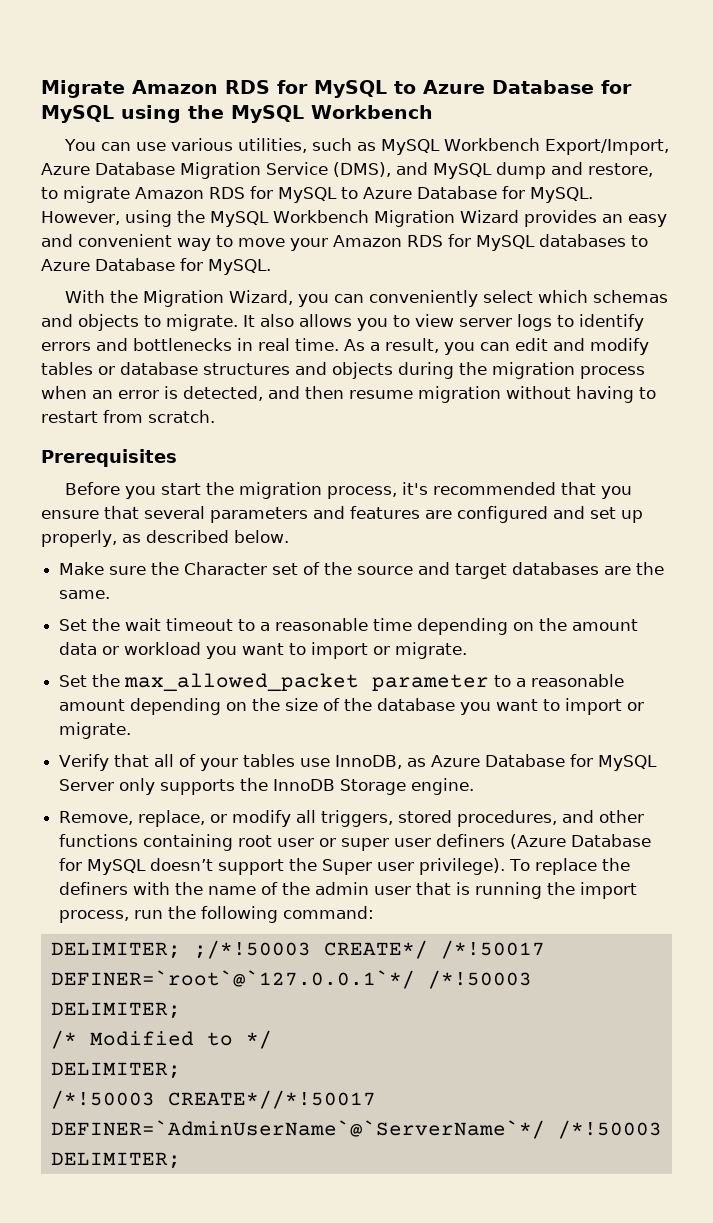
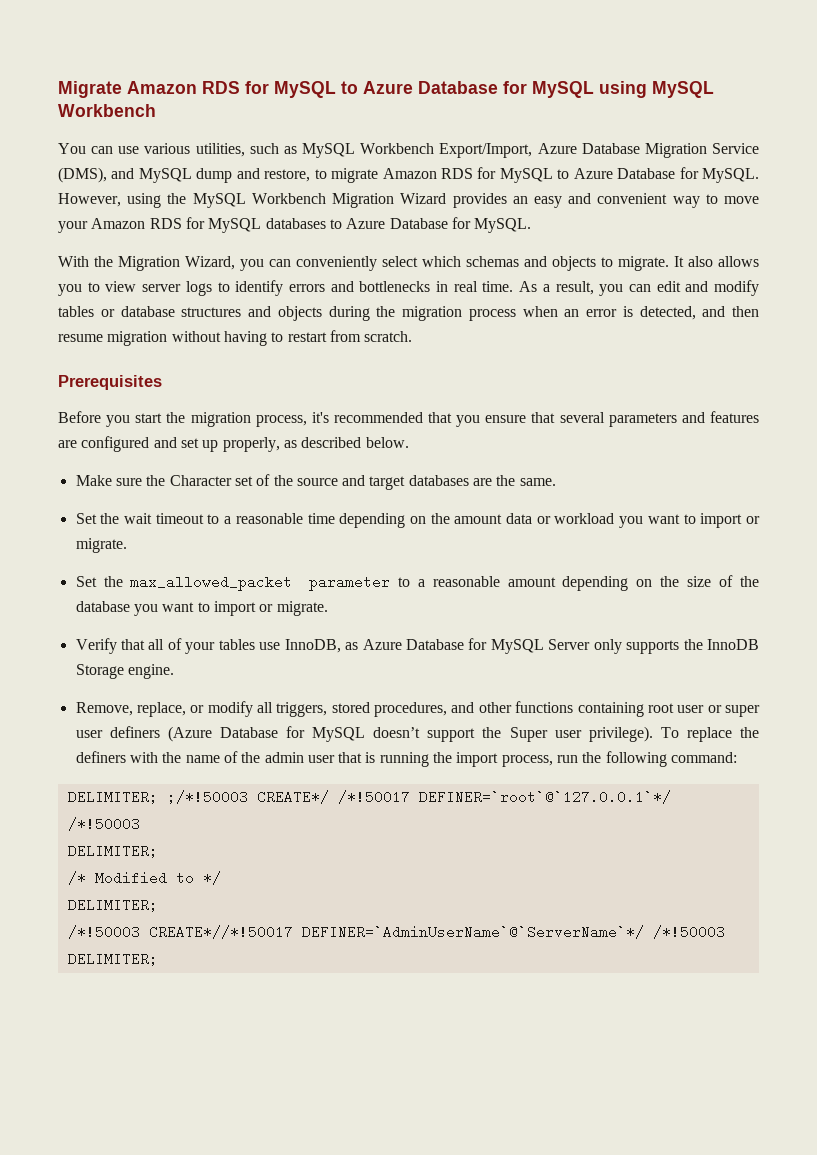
[188,105,224,119] the -> (647, 89) none

